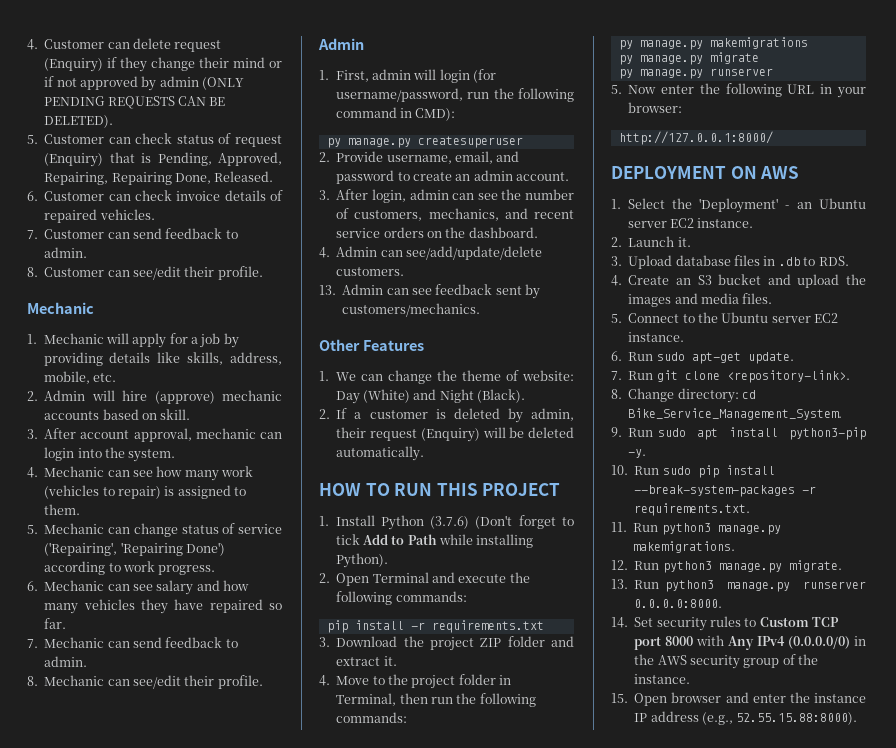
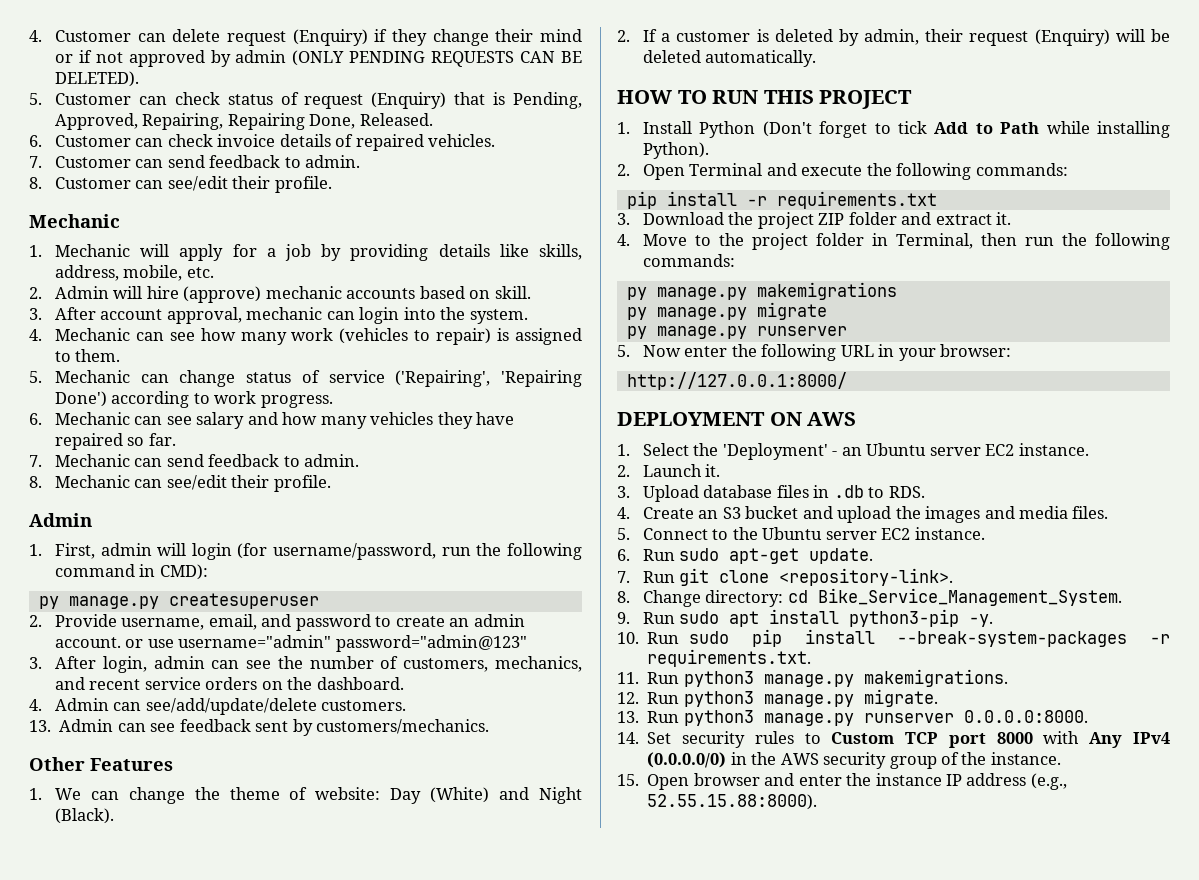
(570, 176) none -> [125,635,527,652] or use username="admin" password="admin@123"
[430,516,470,529] (3.7.6) -> (756, 129) none

